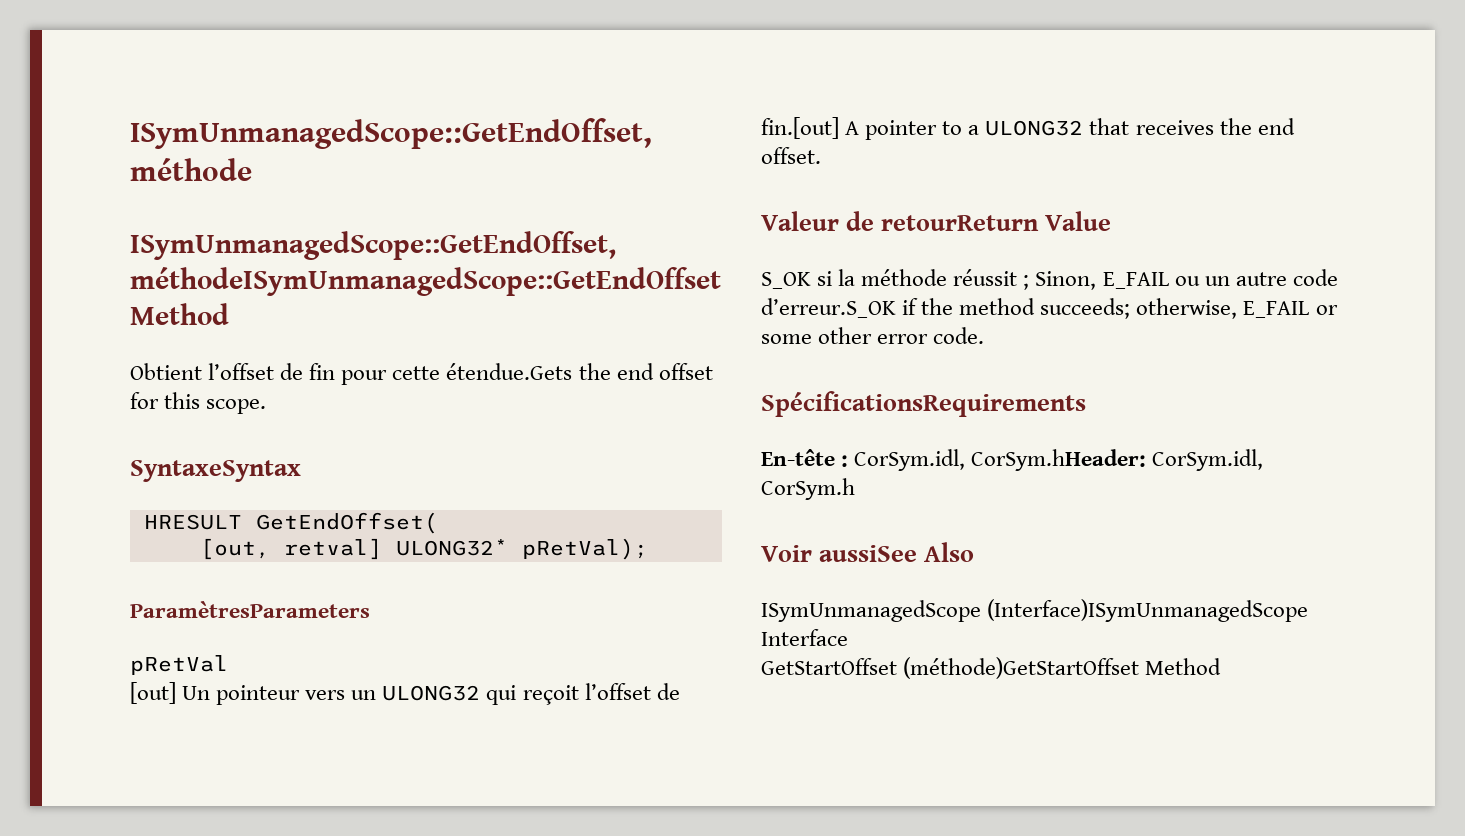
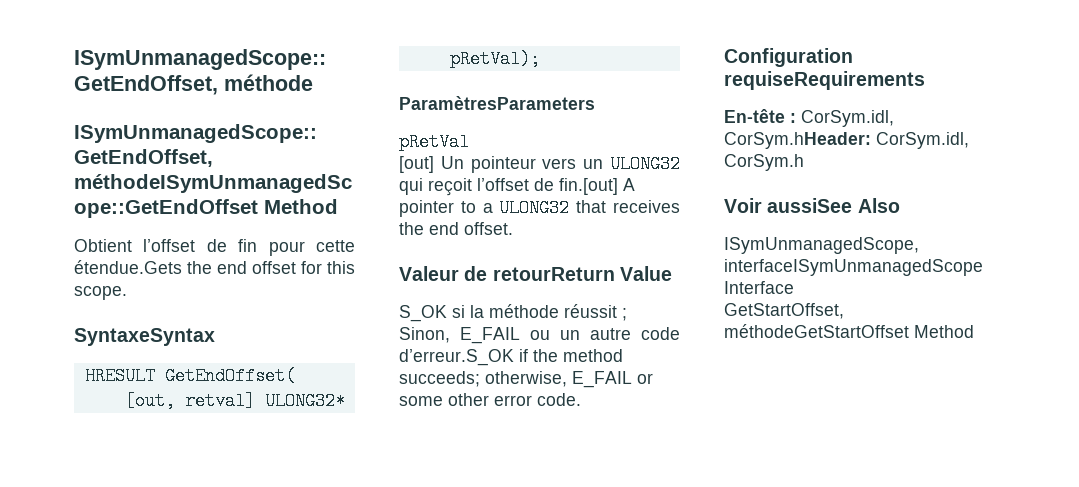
[761,391,1086,417] SpécificationsRequirements -> [724,48,853,67] [724,71,925,90] Configuration requiseRequirements
[761,599,1309,622] ISymUnmanagedScope (Interface)ISymUnmanagedScope -> [724,237,919,254] [724,259,983,276] ISymUnmanagedScope, interfaceISymUnmanagedScope
[761,657,1140,679] GetStartOffset (méthode)GetStartOffset -> [724,303,844,319] [724,324,909,338] GetStartOffset, méthodeGetStartOffset

